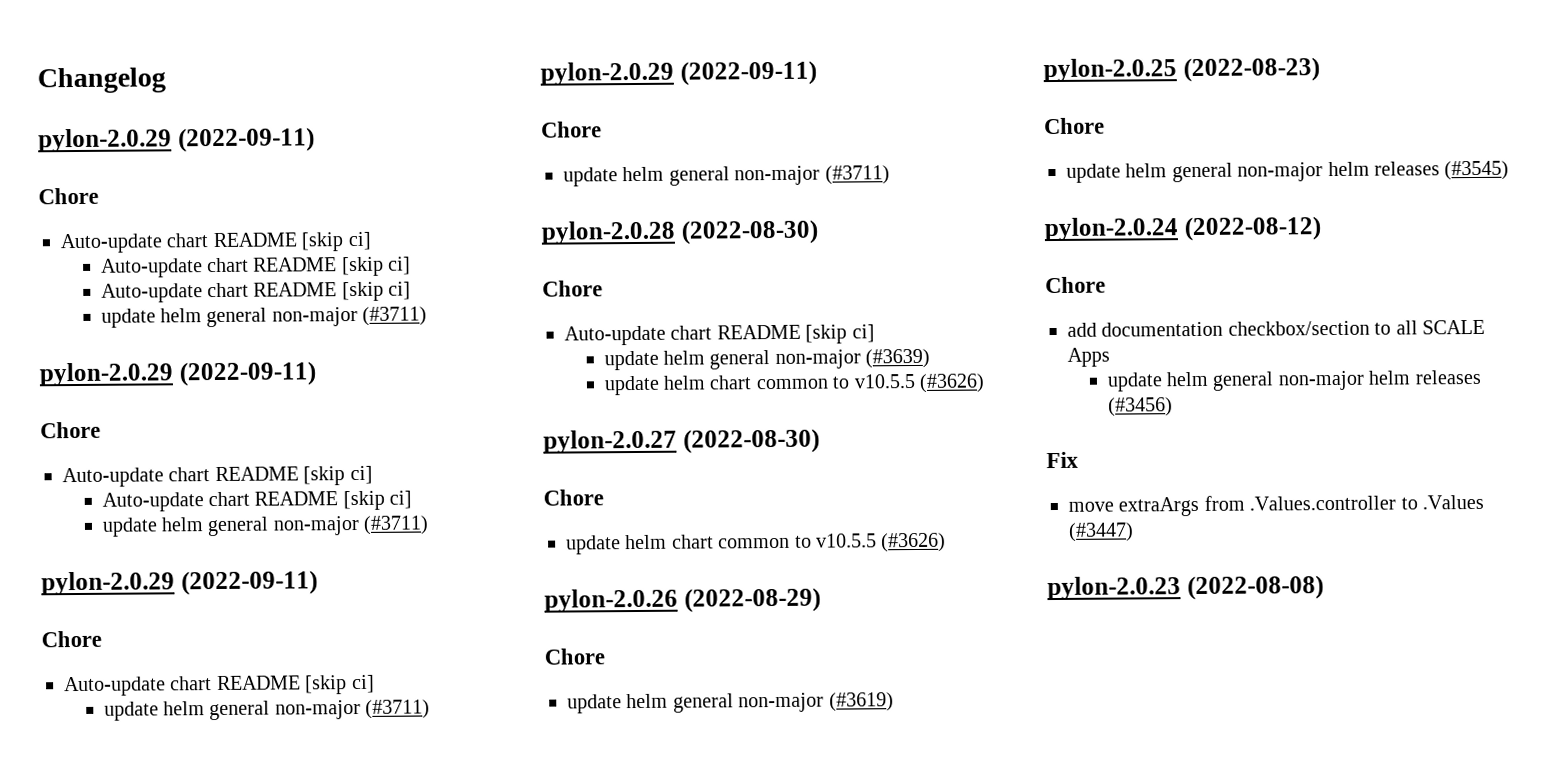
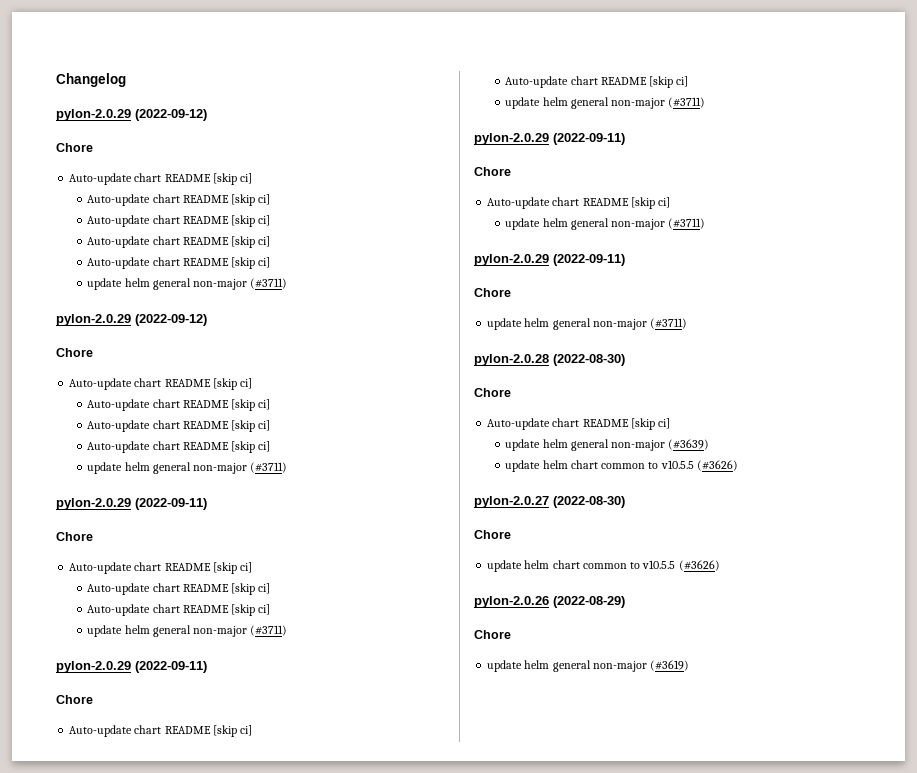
(166, 80) none -> [56,109,207,121] [56,143,93,152] [69,173,253,185] [87,194,271,206] [87,215,271,227] [87,236,271,248] [87,257,271,269] [87,278,288,290] [56,314,207,326] [56,348,93,357] [69,378,253,390] [87,399,271,411] [87,420,271,432] [87,441,271,453] [87,462,288,474] // pylon-2.0.29 (2022-09-12) // Chore // Auto-update chart README [skip ci] // Auto-update chart README [skip ci] // Auto-update chart README [skip ci] // Auto-update chart README [skip ci] // Auto-update chart README [skip ci] // update helm general non-major (#3711) // pylon-2.0.29 (2022-09-12) // Chore // Auto-update chart README [skip ci] // Auto-update chart README [skip ci] // Auto-update chart README [skip ci] // Auto-update chart README [skip ci] // update helm general non-major (#3711)
[1043,57,1320,83] [1044,117,1105,135] [1066,160,1510,183] [1044,216,1321,242] [1045,276,1106,294] [1067,319,1485,337] [1067,347,1110,367] [1106,369,1481,392] [1107,397,1173,417] [1046,451,1079,469] [1068,494,1484,517] [1068,522,1134,542] [1047,575,1324,601] // pylon-2.0.25 (2022-08-23) // Chore // update helm general non-major helm releases (#3545) // pylon-2.0.24 (2022-08-12) // Chore // add documentation checkbox/section to all SCALE Apps // update helm general non-major helm releases (#3456) // Fix // move extraArgs from .Values.controller to .Values (#3447) // pylon-2.0.23 (2022-08-08) -> (690, 665) none

